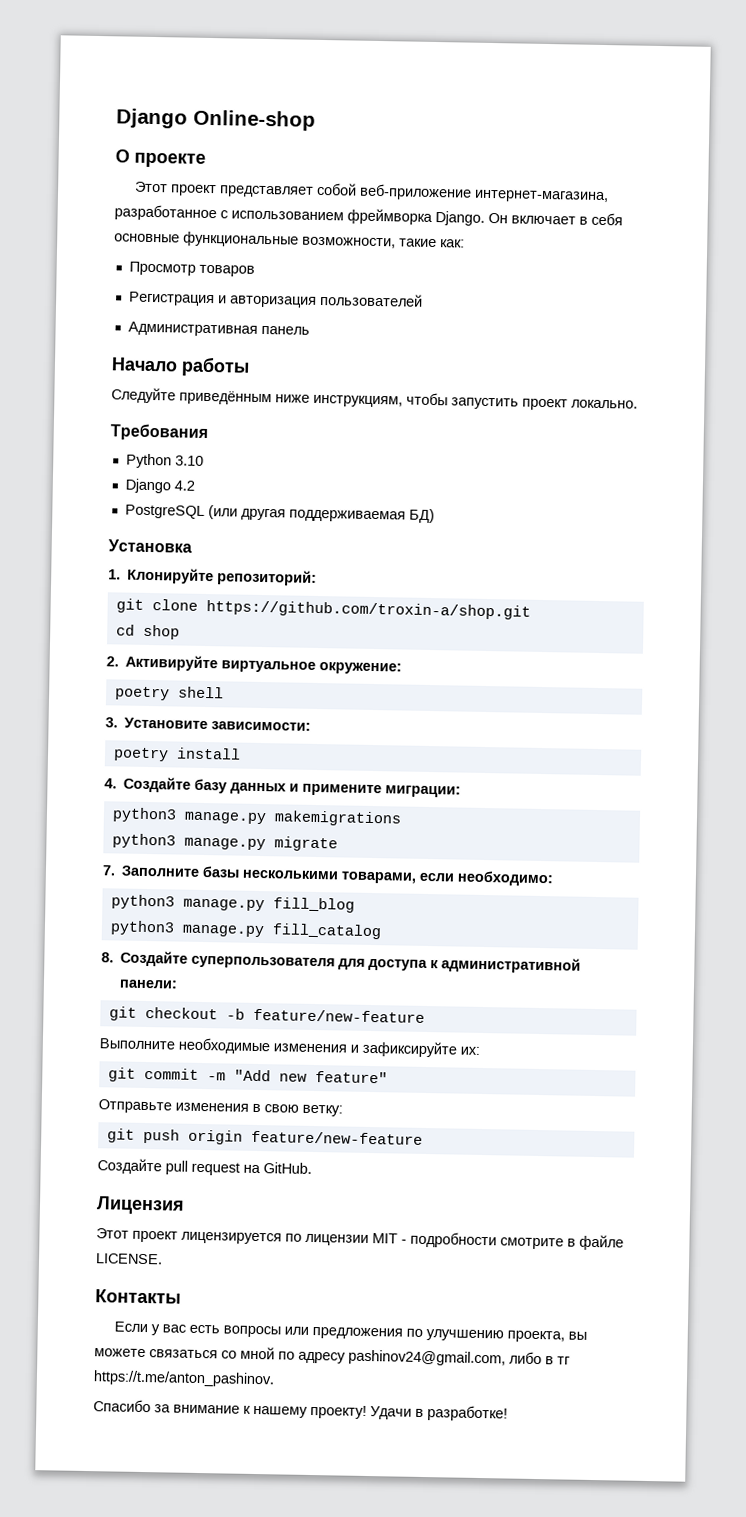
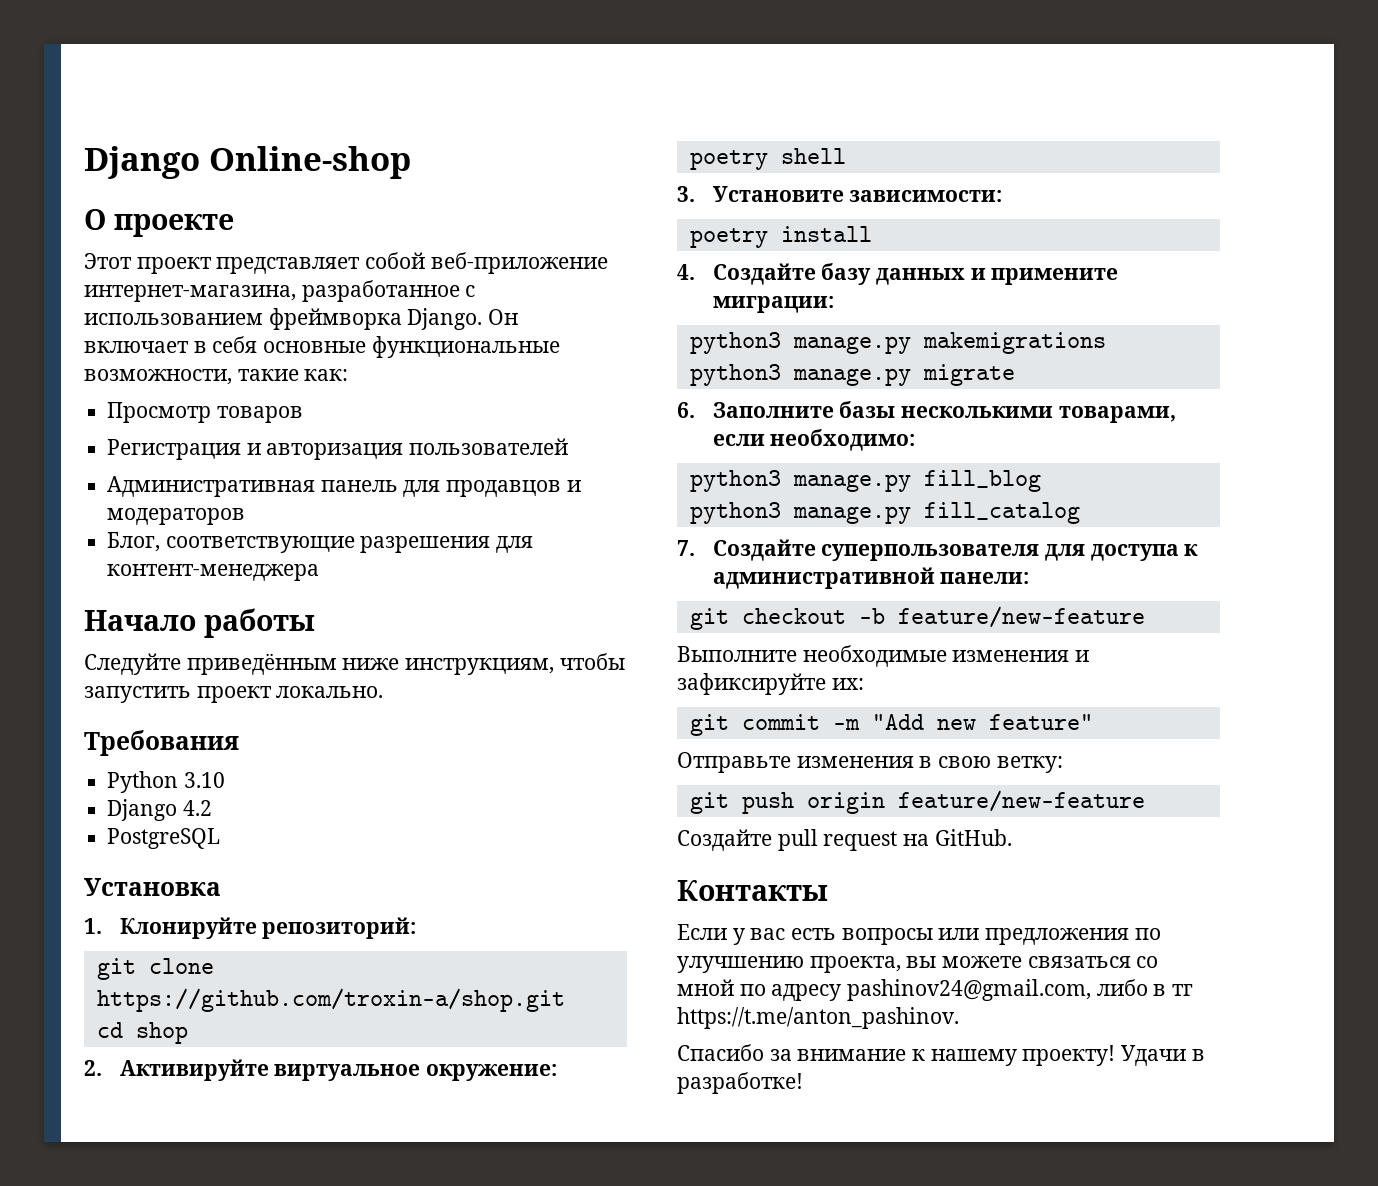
(310, 330) none -> [403,480,581,497] [107,508,246,525] [107,532,534,553] [107,564,320,581] для продавцов и модераторов // Блог, соответствующие разрешения для контент-менеджера
[207,505,435,524] (или другая поддерживаемая БД) -> (221, 838) none
[102,865,116,876] 7. -> [677,402,695,418] 6.
[101,952,114,963] 8. -> [677,540,695,556] 7.
[96,1196,185,1215] [96,1228,624,1251] [95,1253,163,1265] // Лицензия // Этот проект лицензируется по лицензии MIT - подробности смотрите в файле LICENSE. -> (1012, 837) none

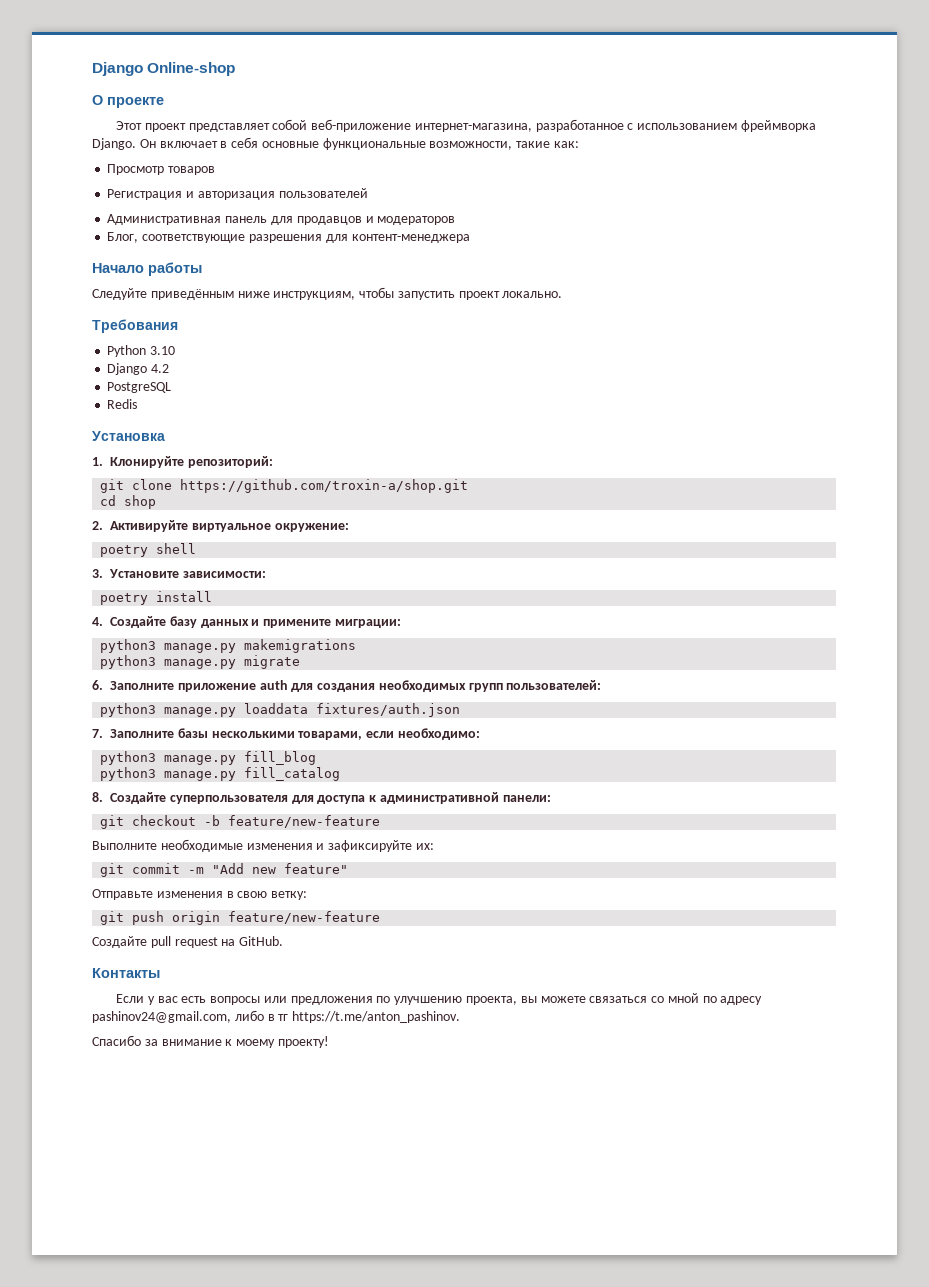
(221, 838) none -> [107,399,138,409] // Redis
(834, 410) none -> [177,680,602,692] [100,703,461,717] [92,729,174,738] приложение auth для создания необходимых групп пользователей: // python3 manage.py loaddata fixtures/auth.json // 7. Заполните
[677,540,695,556] 7. -> [92,792,103,802] 8.
[930,1045,1205,1066] [677,1072,803,1094] нашему проекту! Удачи в разработке! -> [236,1036,329,1048] моему проекту!

